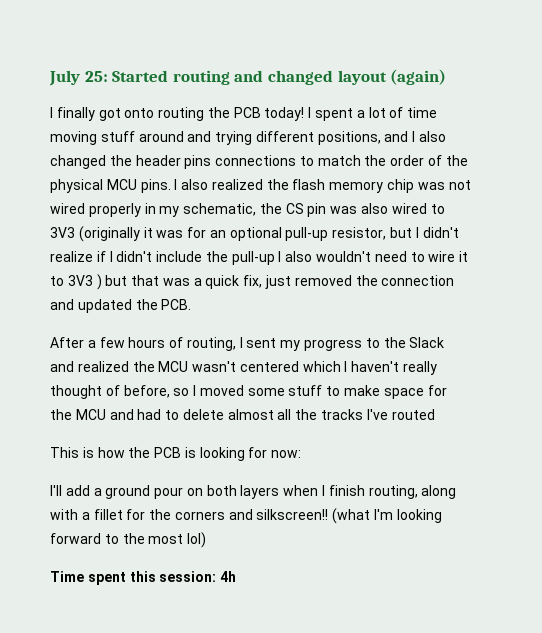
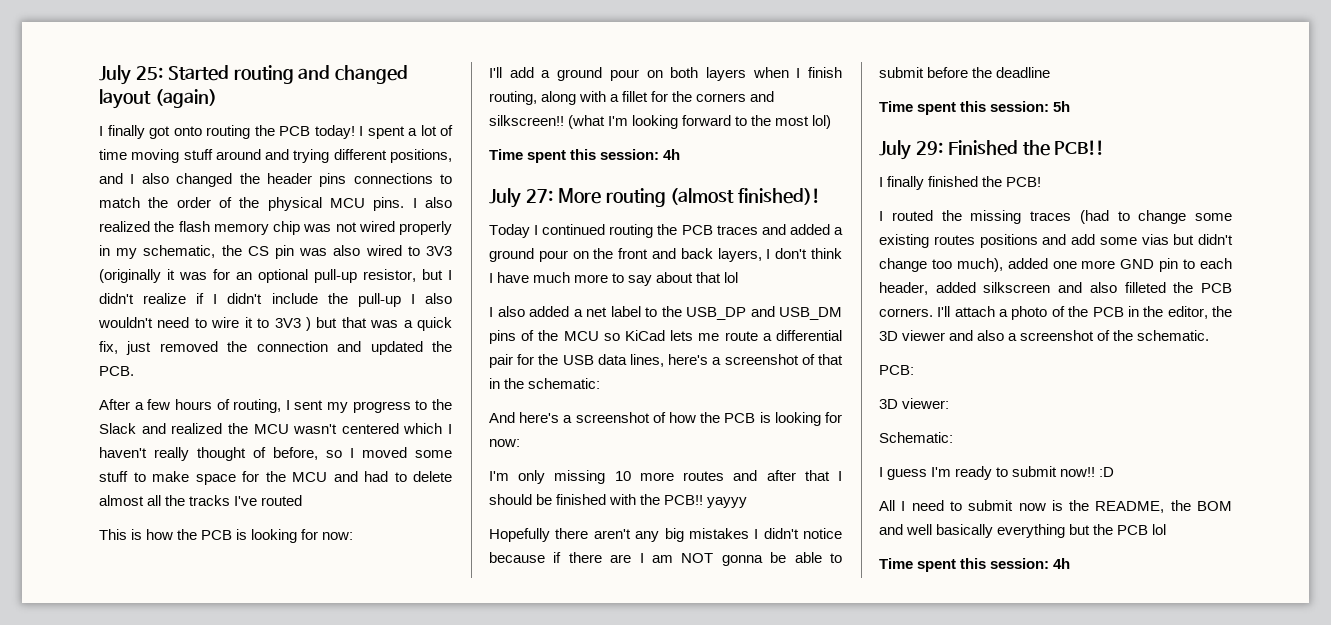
(237, 576) none -> [489,188,821,208] [489,224,843,238] [489,248,842,262] [489,272,739,286] [489,306,842,320] [489,330,842,344] [489,354,843,368] [489,378,601,389] [489,412,842,426] [489,439,520,447] [489,470,842,484] [489,494,748,508] [489,528,842,542] [489,552,842,566] [879,67,1051,78] [879,101,1071,115] [879,140,1105,160] [879,176,1042,190] [879,210,1232,224] [879,234,1233,248] [879,258,1232,272] [879,282,1232,295] [879,306,1232,320] [879,330,1210,341] [879,365,914,375] [879,398,950,409] [879,432,953,443] [879,466,1115,480] [879,500,1232,513] [879,524,1167,538] [879,558,1071,572] // July 27: More routing (almost finished)! // Today I continued routing the PCB traces and added a ground pour on the front and back layers, I don't think I have much more to say about that lol // I also added a net label to the USB_DP and USB_DM pins of the MCU so KiCad lets me route a differential pair for the USB data lines, here's a screenshot of that in the schematic: // And here's a screenshot of how the PCB is looking for now: // I'm only missing 10 more routes and after that I should be finished with the PCB!! yayyy // Hopefully there aren't any big mistakes I didn't notice because if there are I am NOT gonna be able to submit before the deadline // Time spent this session: 5h // July 29: Finished the PCB!! // I finally finished the PCB! // I routed the missing traces (had to change some existing routes positions and add some vias but didn't change too much), added one more GND pin to each header, added silkscreen and also filleted the PCB corners. I'll attach a photo of the PCB in the editor, the 3D viewer and also a screenshot of the schematic. // PCB: // 3D viewer: // Schematic: // I guess I'm ready to submit now!! :D // All I need to submit now is the README, the BOM and well basically everything but the PCB lol // Time spent this session: 4h

